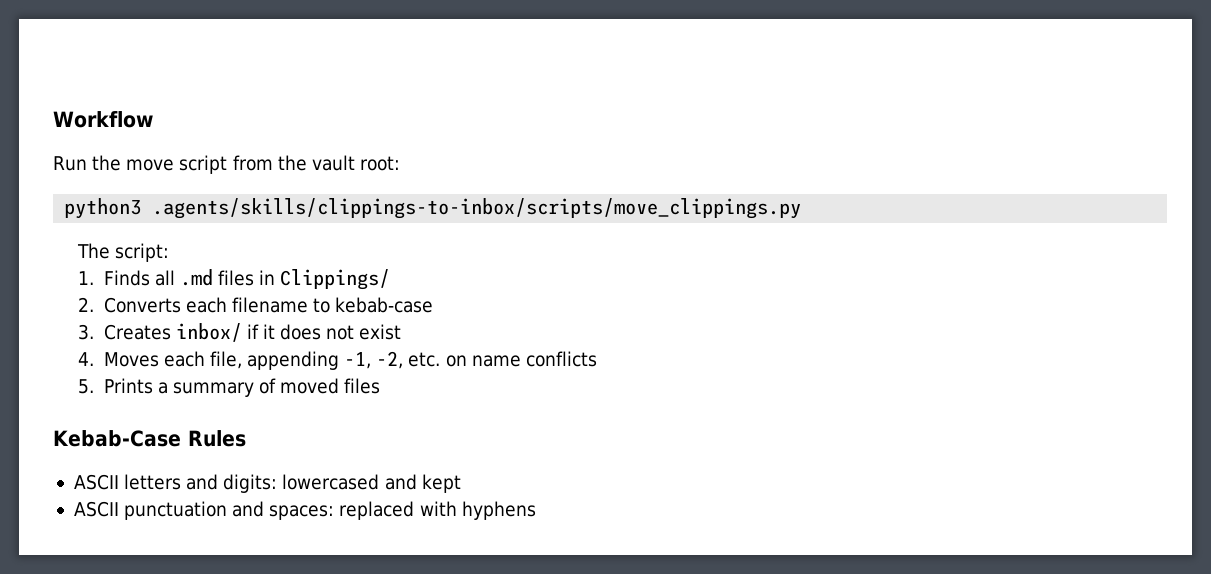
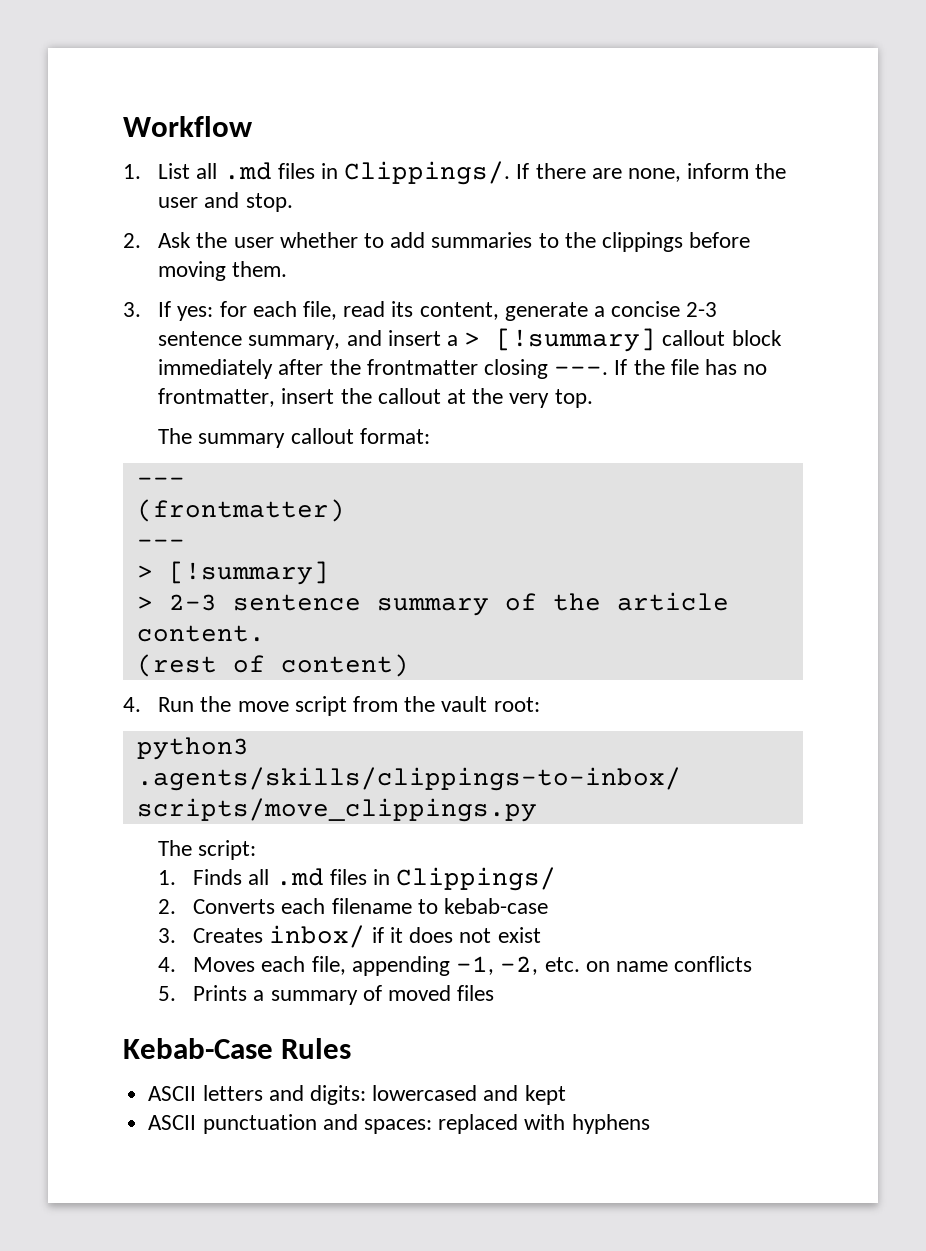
(153, 119) none -> [123,161,787,185] [158,192,293,212] [123,232,751,252] [158,261,288,281] [123,301,718,321] [158,328,782,352] [158,359,768,379] [158,388,593,408] [158,428,430,448] [136,477,185,486] [136,499,345,522] [136,539,185,548] [136,561,329,585] [136,592,729,616] [136,625,265,642] [136,654,409,677] [123,697,141,712] 1. List all .md files in Clippings/. If there are none, inform the user and stop. // 2. Ask the user whether to add summaries to the clippings before moving them. // 3. If yes: for each file, read its content, generate a concise 2-3 sentence summary, and insert a > [!summary] callout block immediately after the frontmatter closing ---. If the file has no frontmatter, insert the callout at the very top. // The summary callout format: // --- // (frontmatter) // --- // > [!summary] // > 2-3 sentence summary of the article content. // (rest of content) // 4.

